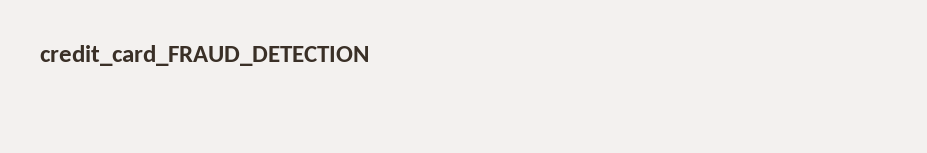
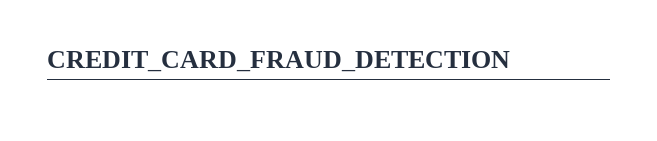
[40,45,369,66] credit_card_FRAUD_DETECTION -> [47,51,510,72] CREDIT_CARD_FRAUD_DETECTION

